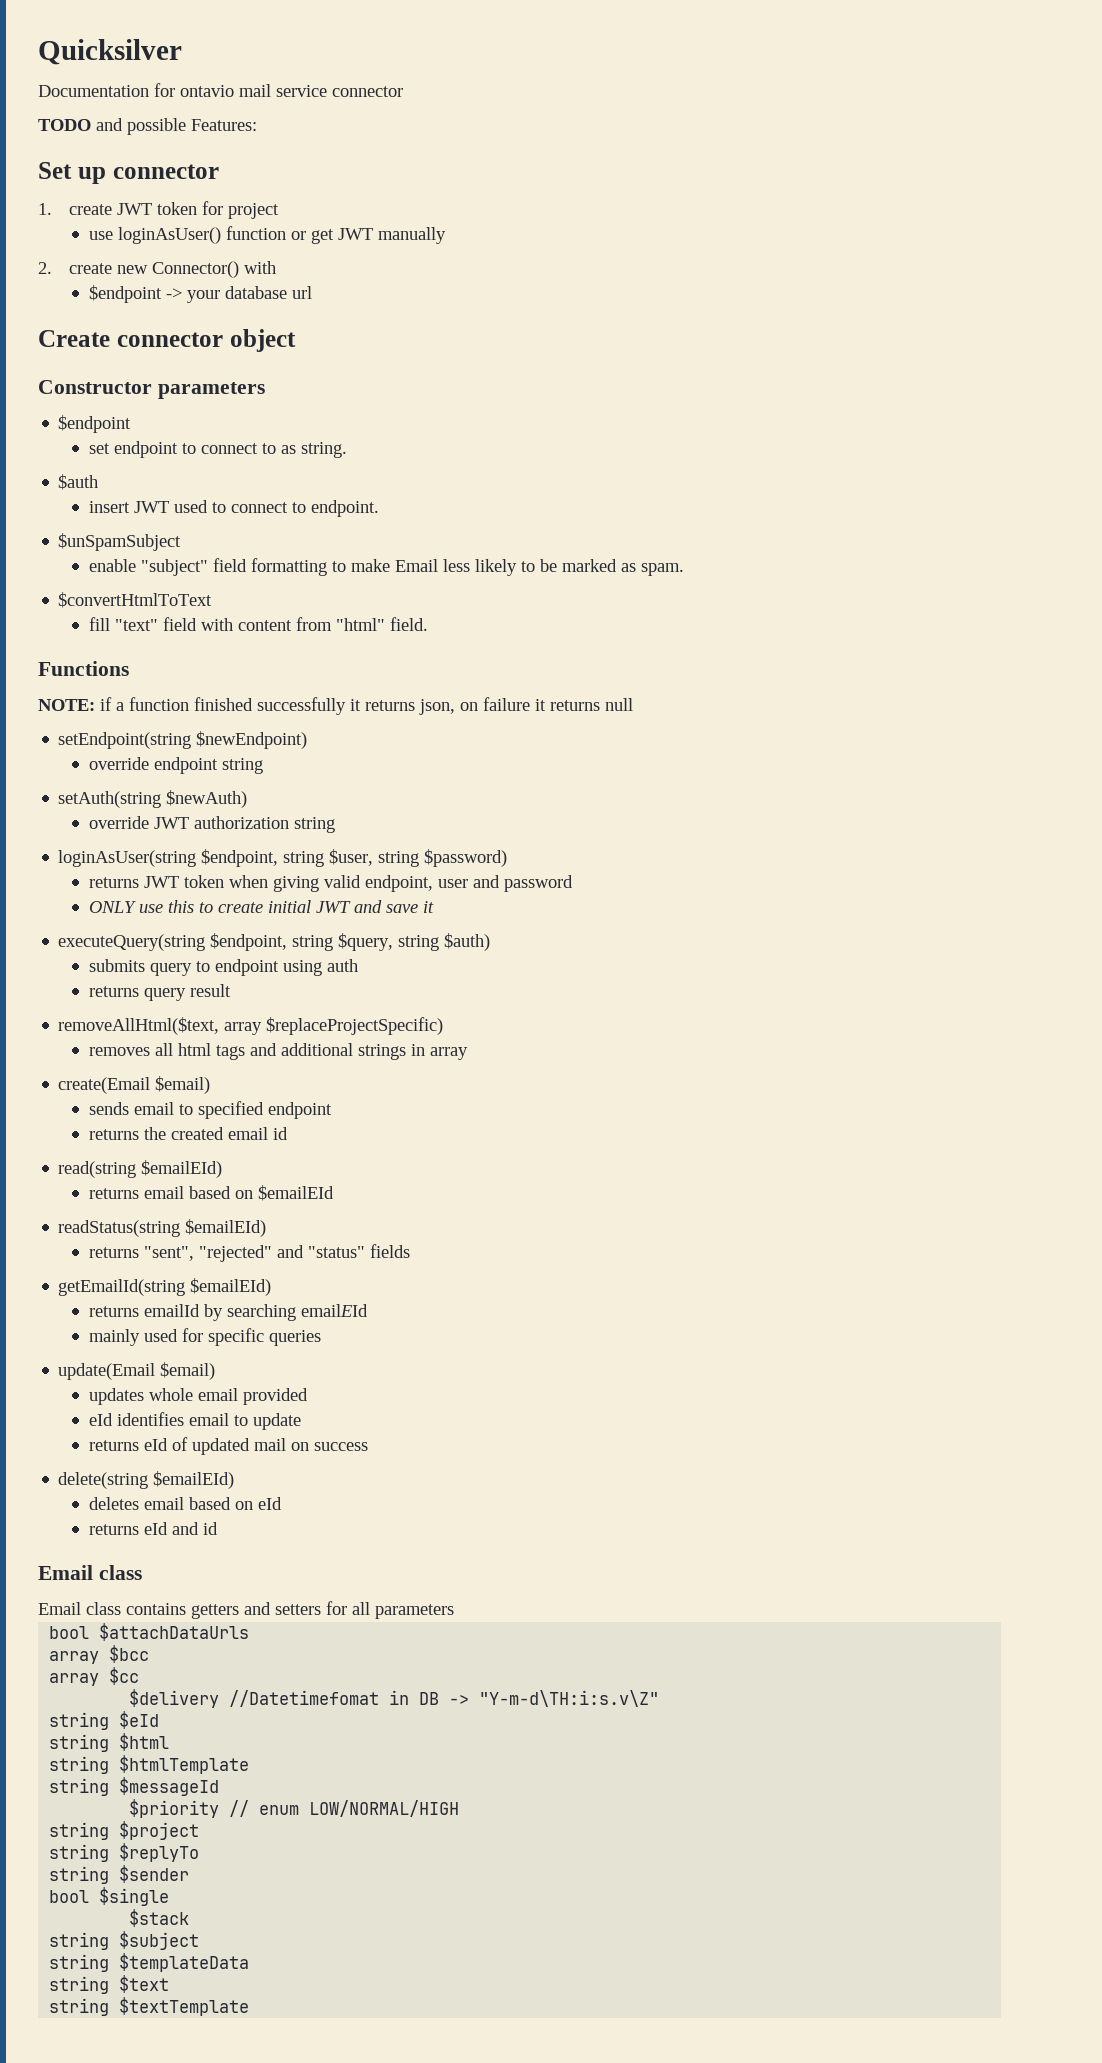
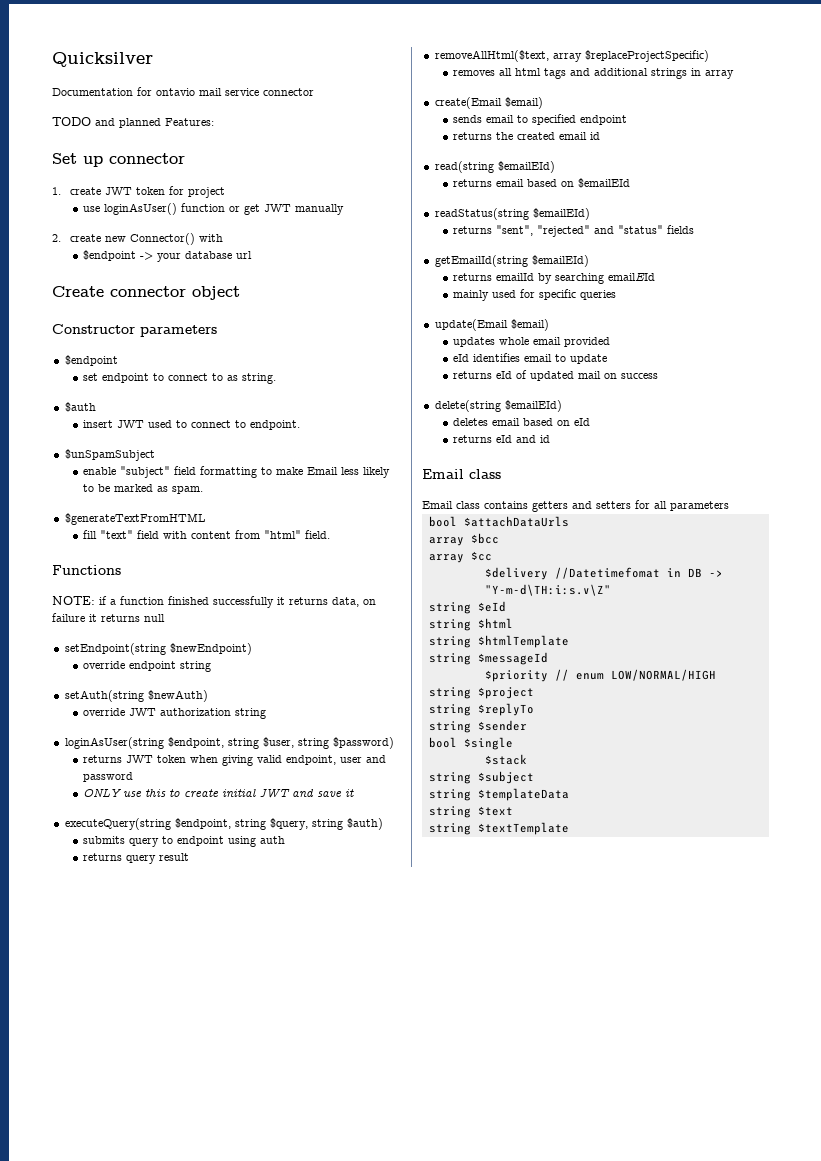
[127,118,186,135] possible -> [119,118,161,128] planned
[58,592,213,608] $convertHtmlToText -> [64,513,205,525] $generateTextFromHTML
[419,699,455,715] json, -> [332,597,359,607] data,

